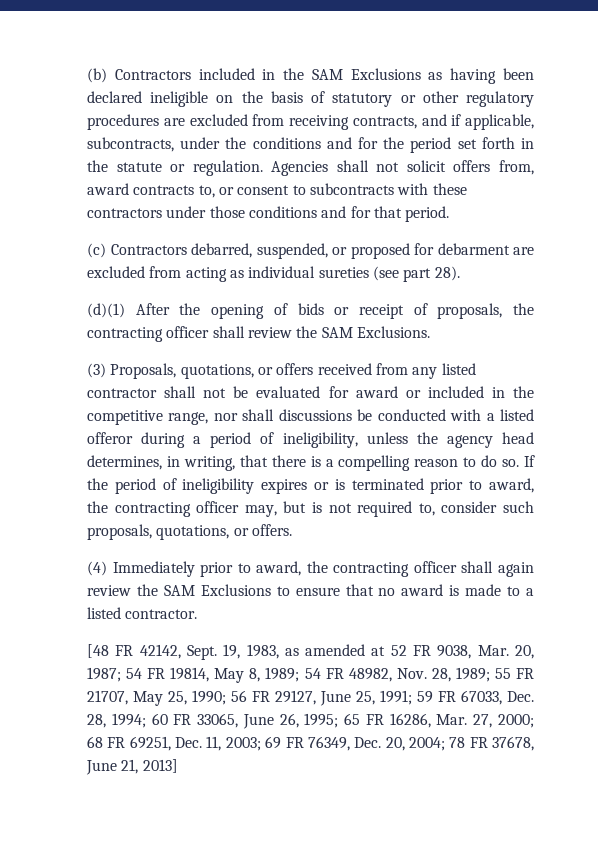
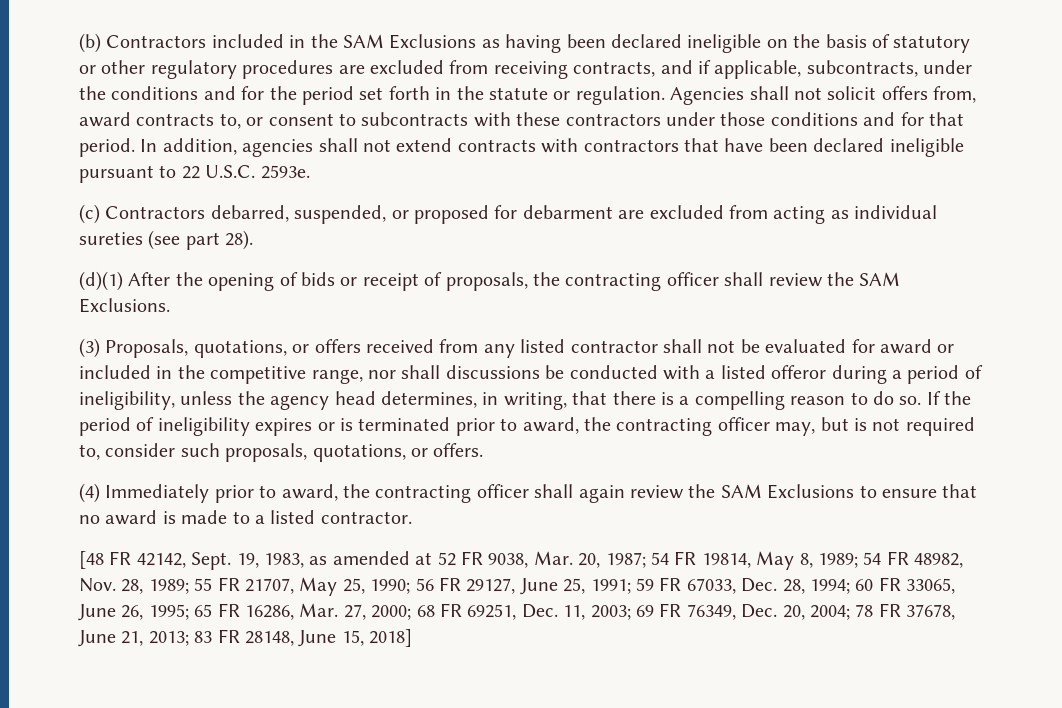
(450, 214) none -> [140,138,964,157] [79,165,310,183] In addition, agencies shall not extend contracts with contractors that have been declared ineligible pursuant to 22 U.S.C. 2593e.
[142,759,178,773] 2013] -> [148,629,413,647] 2013; 83 FR 28148, June 15, 2018]

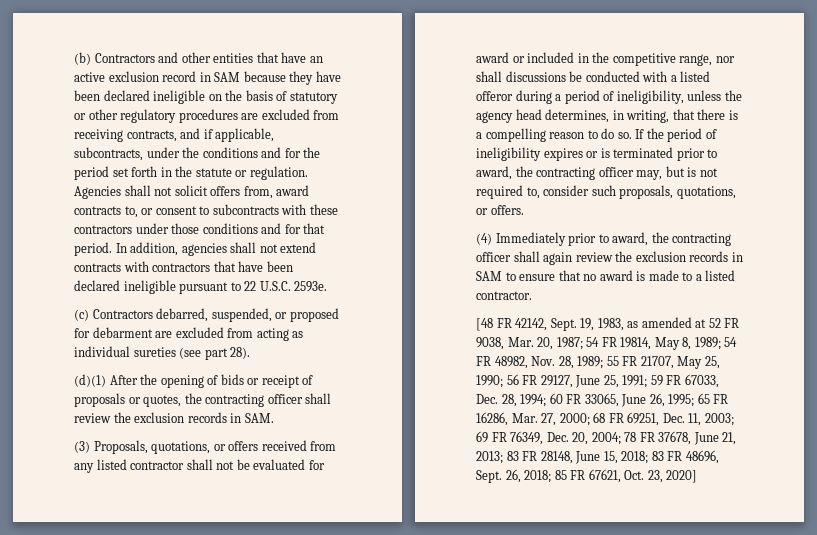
[211,34,562,53] included in the SAM Exclusions as having -> [158,52,323,63] [74,71,341,85] and other entities that have an active exclusion record in SAM because they have
[445,272,528,291] proposals, -> [74,393,182,407] proposals or quotes,
[859,272,901,286] [79,298,170,313] SAM Exclusions. -> [134,412,274,423] exclusion records in SAM.
[720,484,855,499] SAM Exclusions -> [635,251,743,262] [476,271,502,281] exclusion records in SAM
[369,629,413,647] 2018] -> [621,450,719,464] [476,469,698,483] 2018; 83 FR 48696, Sept. 26, 2018; 85 FR 67621, Oct. 23, 2020]

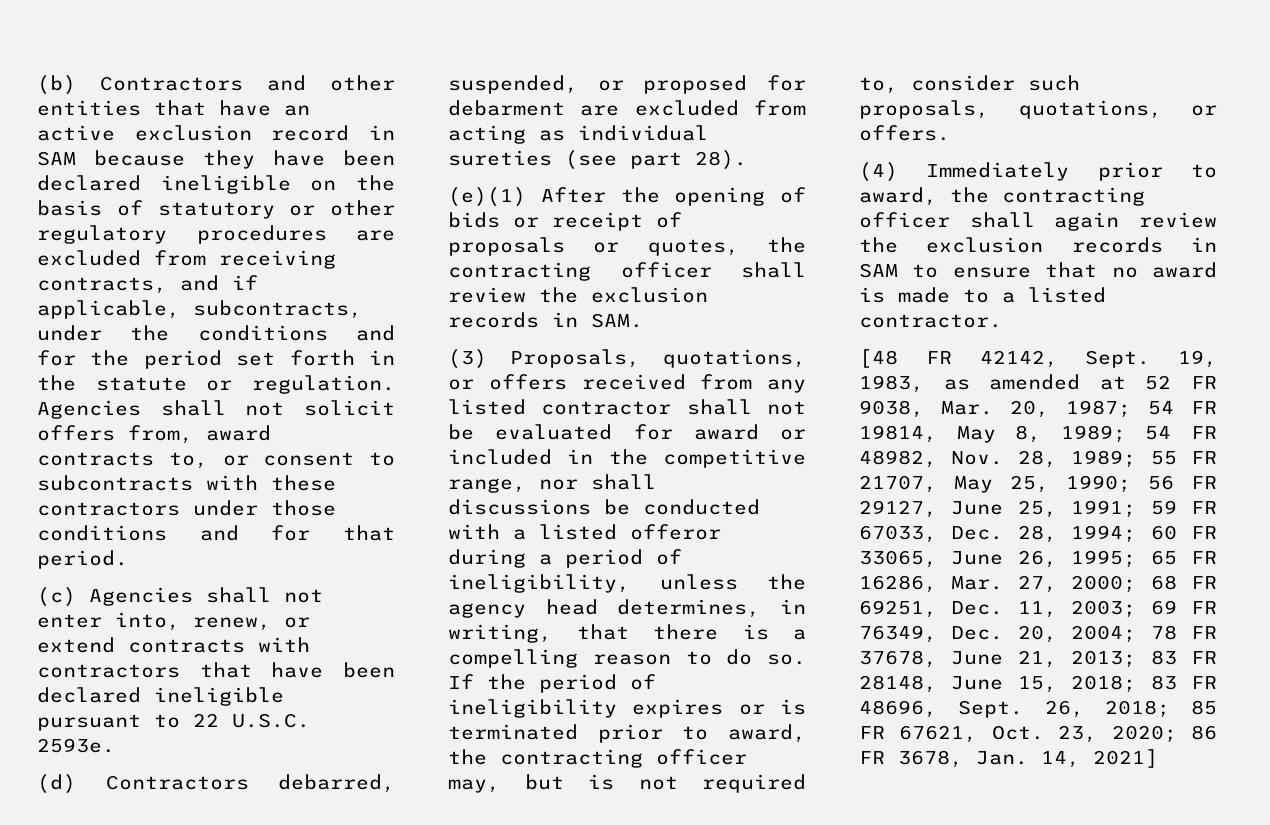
[115,242,278,256] In addition, agencies shall not -> [37,587,323,607] [37,612,310,631] // (c) Agencies shall not enter into, renew, or
[74,309,89,321] (c) -> [37,774,76,794] (d)
[74,374,106,387] (d)(1) -> [448,187,526,207] (e)(1)
[666,470,698,483] 2020] -> [1111,725,1217,743] [859,749,1158,768] 2020; 86 FR 3678, Jan. 14, 2021]

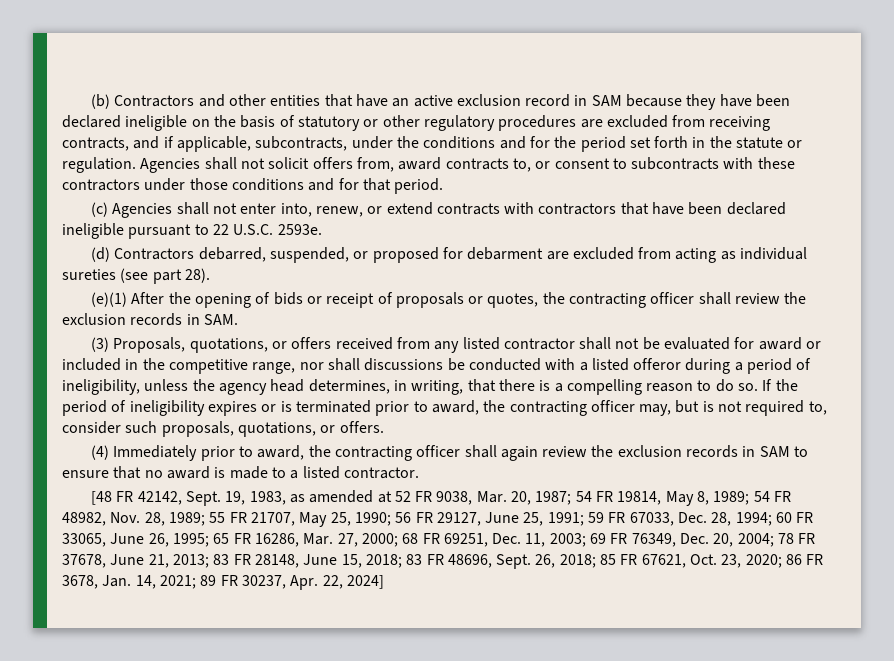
[1093,749,1158,768] 2021] -> [159,575,384,590] 2021; 89 FR 30237, Apr. 22, 2024]

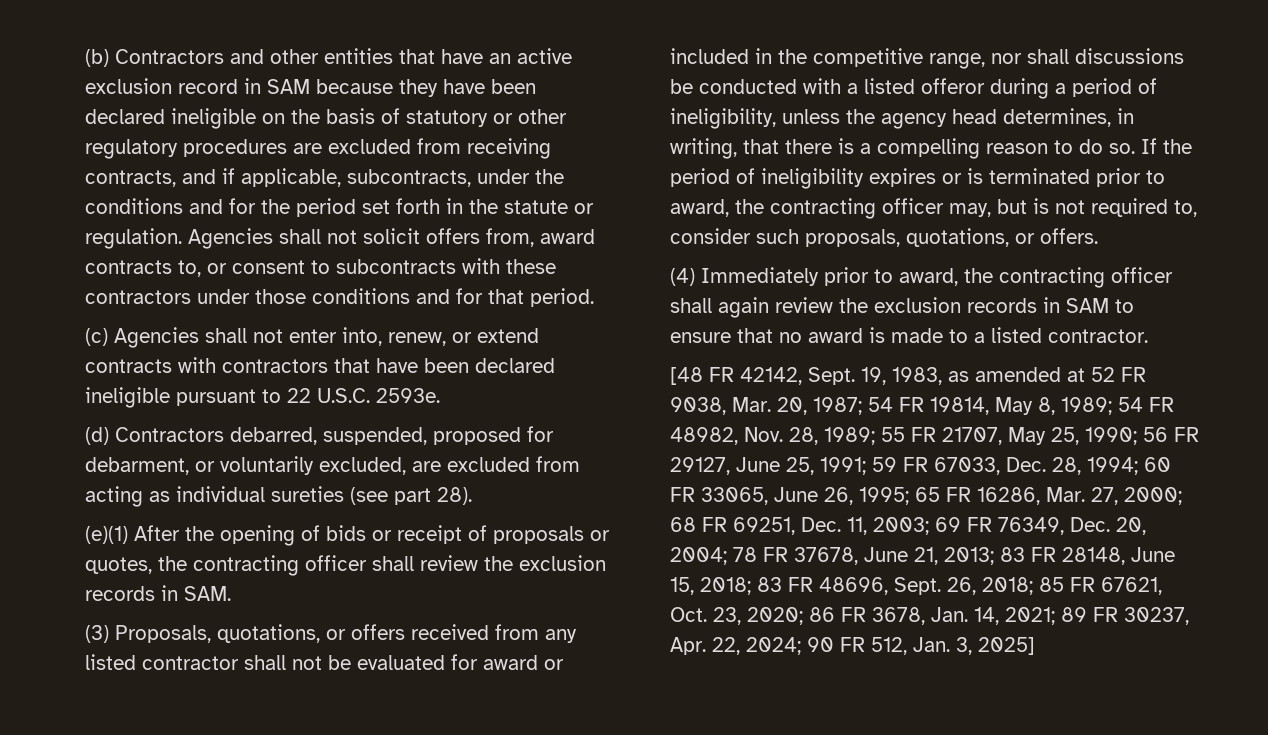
[353,251,369,259] or -> (427, 436) none
[467,247,544,260] debarment -> [85,456,406,475] debarment, or voluntarily excluded,
[346,575,384,589] 2024] -> [746,637,1035,655] 2024; 90 FR 512, Jan. 3, 2025]

